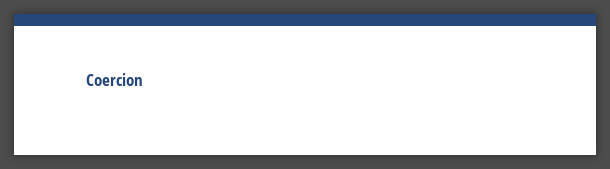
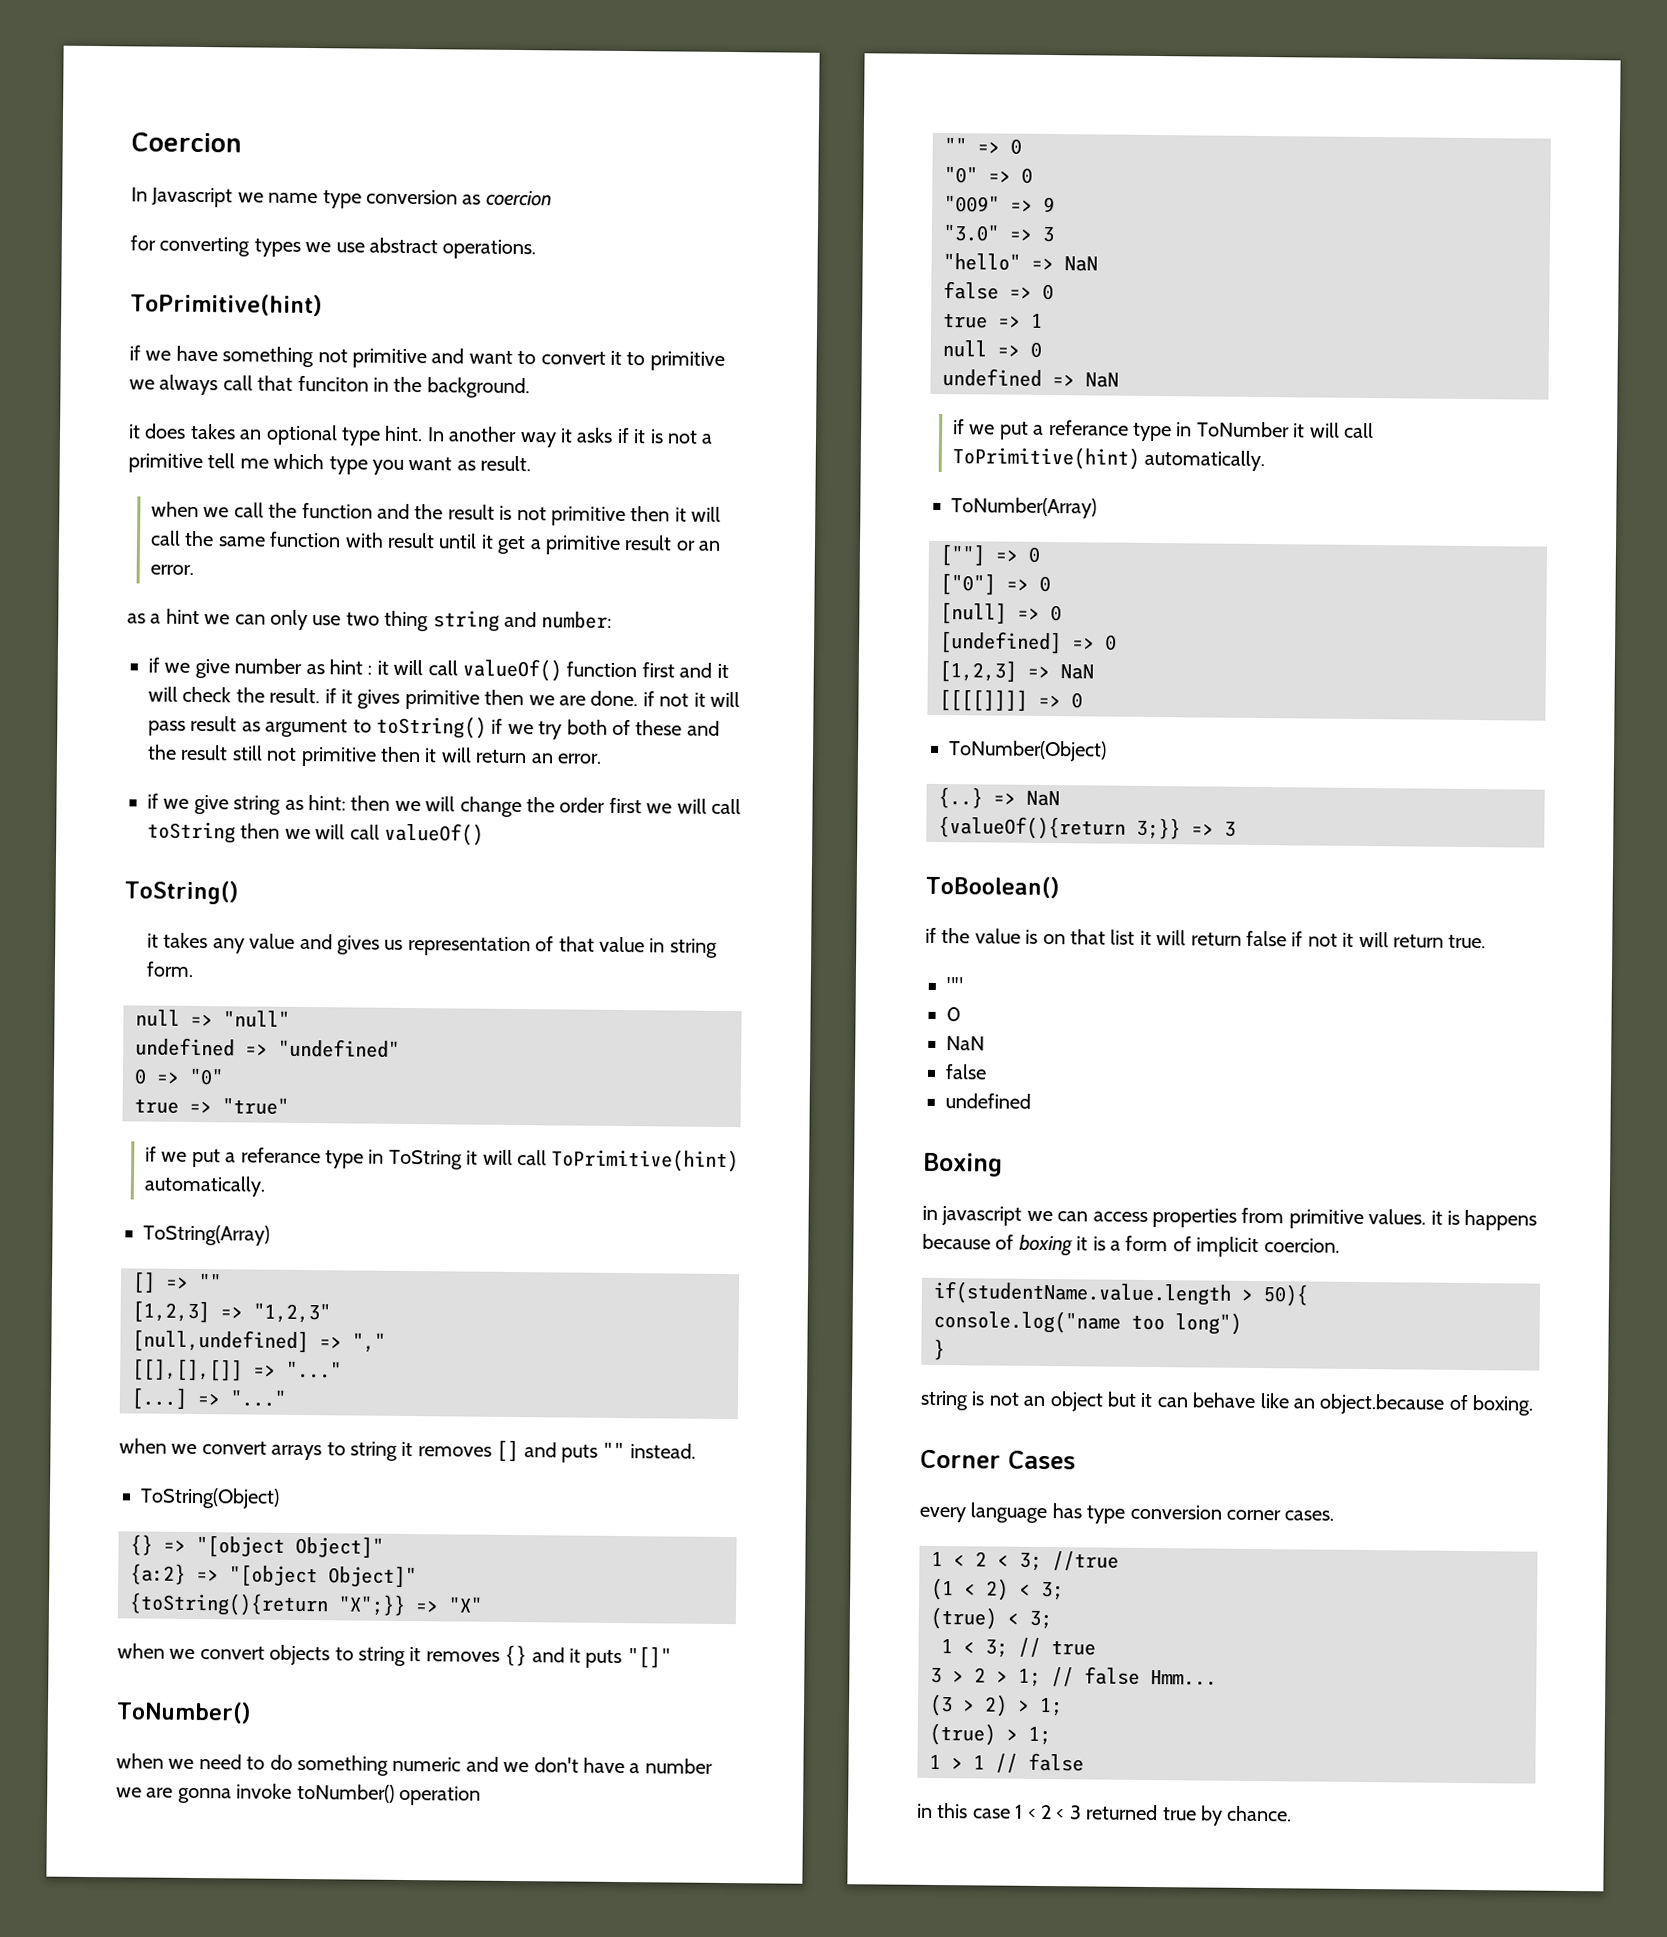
(143, 79) none -> [131,187,552,209] [130,235,537,260] [130,293,323,317] [129,345,725,371] [129,374,530,399] [128,423,714,448] [128,453,532,475] [151,501,722,527] [150,530,722,555] [150,564,195,575] [127,608,613,632] [148,657,729,682] [148,686,740,710] [148,715,720,740] [147,744,602,767] [147,793,741,818] [147,821,484,846] [124,880,239,905] [147,932,718,958] [146,961,195,977] [135,1009,290,1028] [135,1037,400,1058] [134,1067,224,1086] [134,1097,289,1115] [145,1146,740,1173] [144,1175,267,1197] [143,1224,270,1246] [132,1271,222,1294] [132,1300,331,1324] [132,1329,386,1354] [132,1358,342,1382] [131,1387,287,1410] [119,1438,696,1463] [140,1487,280,1509] [130,1534,384,1559] [130,1563,417,1589] [129,1592,483,1617] [117,1643,672,1669] [116,1701,252,1724] [116,1753,713,1776] [116,1783,481,1806] [944,137,1022,155] [944,166,1033,184] [944,195,1055,213] [943,224,1054,243] [943,253,1098,272] [943,281,1054,301] [943,313,1043,329] [942,340,1042,358] [942,368,1119,388] [953,419,1374,442] [952,446,1266,472] [951,497,1097,519] [940,543,1040,567] [940,572,1051,596] [940,601,1062,625] [939,630,1117,655] [939,659,1094,683] [939,688,1083,712] [948,740,1107,762] [938,786,1060,809] [938,815,1236,840] [925,875,1060,899] [925,927,1487,949] [946,977,963,993] [946,1007,961,1022] [946,1036,985,1051] [945,1064,987,1080] [945,1093,1031,1109] [923,1152,1003,1177] [922,1205,1538,1231] [922,1233,1340,1258] [933,1280,1309,1307] [933,1309,1242,1335] [933,1338,945,1361] [920,1390,1535,1416] [920,1449,1076,1470] [919,1502,1335,1524] [931,1551,1119,1571] [931,1577,1064,1601] [930,1606,1052,1630] [941,1637,1096,1658] [930,1666,1217,1687] [929,1693,1063,1717] [929,1722,1051,1746] [929,1752,1084,1773] [916,1803,1293,1826] // In Javascript we name type conversion as coercion // for converting types we use abstract operations. // ToPrimitive(hint) // if we have something not primitive and want to convert it to primitive we always call that funciton in the background. // it does takes an optional type hint. In another way it asks if it is not a primitive tell me which type you want as result. // when we call the function and the result is not primitive then it will call the same function with result until it get a primitive result or an error. // as a hint we can only use two thing string and number: // if we give number as hint : it will call valueOf() function first and it will check the result. if it gives primitive then we are done. if not it will pass result as argument to toString() if we try both of these and the result still not primitive then it will return an error. // if we give string as hint: then we will change the order first we will call toString then we will call valueOf() // ToString() // it takes any value and gives us representation of that value in string form. // null => "null" // undefined => "undefined" // 0 => "0" // true => "true" // if we put a referance type in ToString it will call ToPrimitive(hint) automatically. // ToString(Array) // [] => "" // [1,2,3] => "1,2,3" // [null,undefined] => "," // [[],[],[]] => "..." // [...] => "..." // when we convert arrays to string it removes [] and puts "" instead. // ToString(Object) // {} => "[object Object]" // {a:2} => "[object Object]" // {toString(){return "X";}} => "X" // when we convert objects to string it removes {} and it puts "[]" // ToNumber() // when we need to do something numeric and we don't have a number we are gonna invoke toNumber() operation // "" => 0 // "0" => 0 // "009" => 9 // "3.0" => 3 // "hello" => NaN // false => 0 // true => 1 // null => 0 // undefined => NaN // if we put a referance type in ToNumber it will call ToPrimitive(hint) automatically. // ToNumber(Array) // [""] => 0 // ["0"] => 0 // [null] => 0 // [undefined] => 0 // [1,2,3] => NaN // [[[[]]]] => 0 // ToNumber(Object) // {..} => NaN // {valueOf(){return 3;}} => 3 // ToBoolean() // if the value is on that list it will return false if not it will return true. // "" // 0 // NaN // false // undefined // Boxing // in javascript we can access properties from primitive values. it is happens because of boxing it is a form of implicit coercion. // if(studentName.value.length > 50){ // console.log("name too long") // } // string is not an object but it can behave like an object.because of boxing. // Corner Cases // every language has type conversion corner cases. // 1 < 2 < 3; //true // (1 < 2) < 3; // (true) < 3; // 1 < 3; // true // 3 > 2 > 1; // false Hmm... // (3 > 2) > 1; // (true) > 1; // 1 > 1 // false // in this case 1 < 2 < 3 returned true by chance.

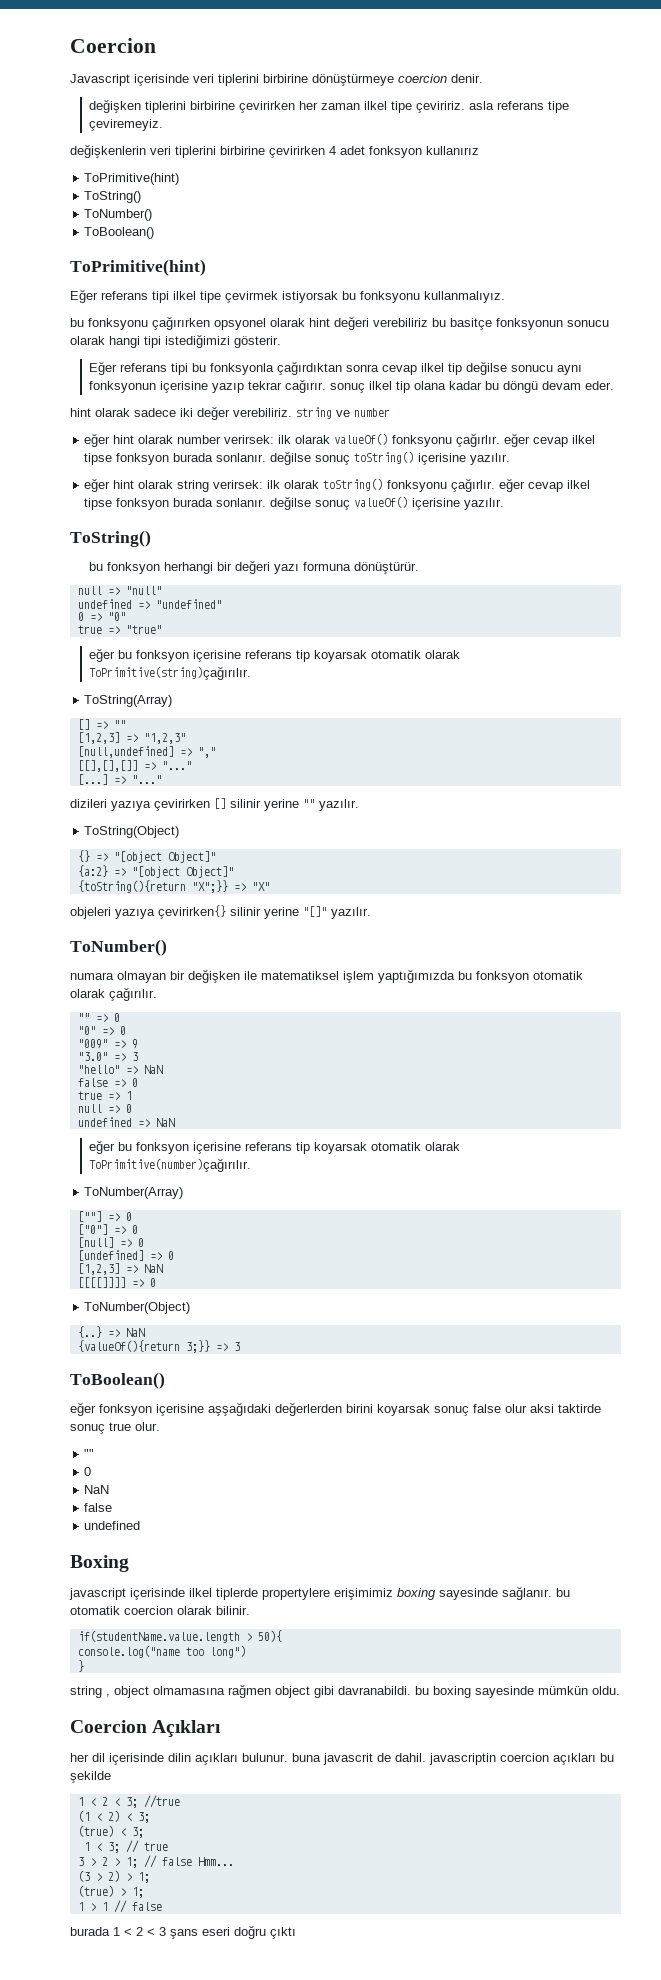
[131,187,552,209] [130,235,537,260] [130,293,323,317] [129,345,725,371] [129,374,530,399] [128,423,714,448] [128,453,532,475] [151,501,722,527] [150,530,722,555] [150,564,195,575] [127,608,613,632] [148,657,729,682] [148,686,740,710] [148,715,720,740] [147,744,602,767] [147,793,741,818] [147,821,484,846] [124,880,239,905] [147,932,718,958] [146,961,195,977] In Javascript we name type conversion as coercion // for converting types we use abstract operations. // ToPrimitive(hint) // if we have something not primitive and want to convert it to primitive we always call that funciton in the background. // it does takes an optional type hint. In another way it asks if it is not a primitive tell me which type you want as result. // when we call the function and the result is not primitive then it will call the same function with result until it get a primitive result or an error. // as a hint we can only use two thing string and number: // if we give number as hint : it will call valueOf() function first and it will check the result. if it gives primitive then we are done. if not it will pass result as argument to toString() if we try both of these and the result still not primitive then it will return an error. // if we give string as hint: then we will change the order first we will call toString then we will call valueOf() // ToString() // it takes any value and gives us representation of that value in string form. -> [70,74,483,86] [89,99,570,113] [89,119,164,131] [70,144,479,158] [84,173,180,185] [84,191,142,203] [84,209,153,221] [84,227,155,239] [70,259,206,276] [70,289,505,303] [70,316,609,330] [70,334,281,348] [89,361,583,375] [89,379,615,393] [70,406,390,420] [84,433,596,447] [84,451,511,465] [84,478,591,492] [84,496,505,510] [70,530,151,547] [89,560,420,574] Javascript içerisinde veri tiplerini birbirine dönüştürmeye coercion denir. // değişken tiplerini birbirine çevirirken her zaman ilkel tipe çeviririz. asla referans tipe çeviremeyiz. // değişkenlerin veri tiplerini birbirine çevirirken 4 adet fonksyon kullanırız // ToPrimitive(hint) // ToString() // ToNumber() // ToBoolean() // ToPrimitive(hint) // Eğer referans tipi ilkel tipe çevirmek istiyorsak bu fonksyonu kullanmalıyız. // bu fonksyonu çağırırken opsyonel olarak hint değeri verebiliriz bu basitçe fonksyonun sonucu olarak hangi tipi istediğimizi gösterir. // Eğer referans tipi bu fonksyonla çağırdıktan sonra cevap ilkel tip değilse sonucu aynı fonksyonun içerisine yazıp tekrar cağırır. sonuç ilkel tip olana kadar bu döngü devam eder. // hint olarak sadece iki değer verebiliriz. string ve number // eğer hint olarak number verirsek: ilk olarak valueOf() fonksyonu çağırlır. eğer cevap ilkel tipse fonksyon burada sonlanır. değilse sonuç toString() içerisine yazılır. // eğer hint olarak string verirsek: ilk olarak toString() fonksyonu çağırlır. eğer cevap ilkel tipse fonksyon burada sonlanır. değilse sonuç valueOf() içerisine yazılır. // ToString() // bu fonksyon herhangi bir değeri yazı formuna dönüştürür.
[145,1146,740,1173] [144,1175,267,1197] if we put a referance type in ToString it will call ToPrimitive(hint) automatically. -> [89,648,461,662] [89,666,252,680] eğer bu fonksyon içerisine referans tip koyarsak otomatik olarak ToPrimitive(string)çağırılır.
[119,1438,696,1463] when we convert arrays to string it removes [] and puts "" instead. -> [70,798,359,811] dizileri yazıya çevirirken [] silinir yerine "" yazılır.
[117,1643,623,1669] when we convert objects to string it removes {} and it puts -> [70,905,299,919] objeleri yazıya çevirirken{} silinir yerine
[116,1701,252,1724] [116,1753,713,1776] [116,1783,481,1806] // ToNumber() // when we need to do something numeric and we don't have a number we are gonna invoke toNumber() operation -> [331,907,371,919] [70,939,167,956] [70,969,583,983] [70,987,157,1001] yazılır. // ToNumber() // numara olmayan bir değişken ile matematiksel işlem yaptığımızda bu fonksyon otomatik olarak çağırılır.
[953,419,1374,442] [952,446,1266,472] if we put a referance type in ToNumber it will call ToPrimitive(hint) automatically. -> [89,1140,461,1154] [89,1158,252,1172] eğer bu fonksyon içerisine referans tip koyarsak otomatik olarak ToPrimitive(number)çağırılır.
[925,927,1487,949] if the value is on that list it will return false if not it will return true. -> [70,1402,601,1416] [70,1422,160,1434] eğer fonksyon içerisine aşşağıdaki değerlerden birini koyarsak sonuç false olur aksi taktirde sonuç true olur.
[922,1205,1538,1231] [922,1233,1340,1258] in javascript we can access properties from primitive values. it is happens because of boxing it is a form of implicit coercion. -> [69,1586,570,1600] [70,1606,250,1615] javascript içerisinde ilkel tiplerde propertylere erişimimiz boxing sayesinde sağlanır. bu otomatik coercion olarak bilinir.
[971,1391,1535,1416] [920,1449,1076,1470] [919,1502,1335,1524] is not an object but it can behave like an object.because of boxing. // Corner Cases // every language has type conversion corner cases. -> [106,1684,620,1698] [70,1720,222,1737] [70,1753,614,1765] [70,1771,111,1783] , object olmamasına rağmen object gibi davranabildi. bu boxing sayesinde mümkün oldu. // Coercion Açıkları // her dil içerisinde dilin açıkları bulunur. buna javascrit de dahil. javascriptin coercion açıkları bu şekilde
[916,1803,1011,1819] in this case -> [70,1927,110,1936] burada
[1085,1804,1293,1826] returned true by chance. -> [170,1925,296,1939] şans eseri doğru çıktı

